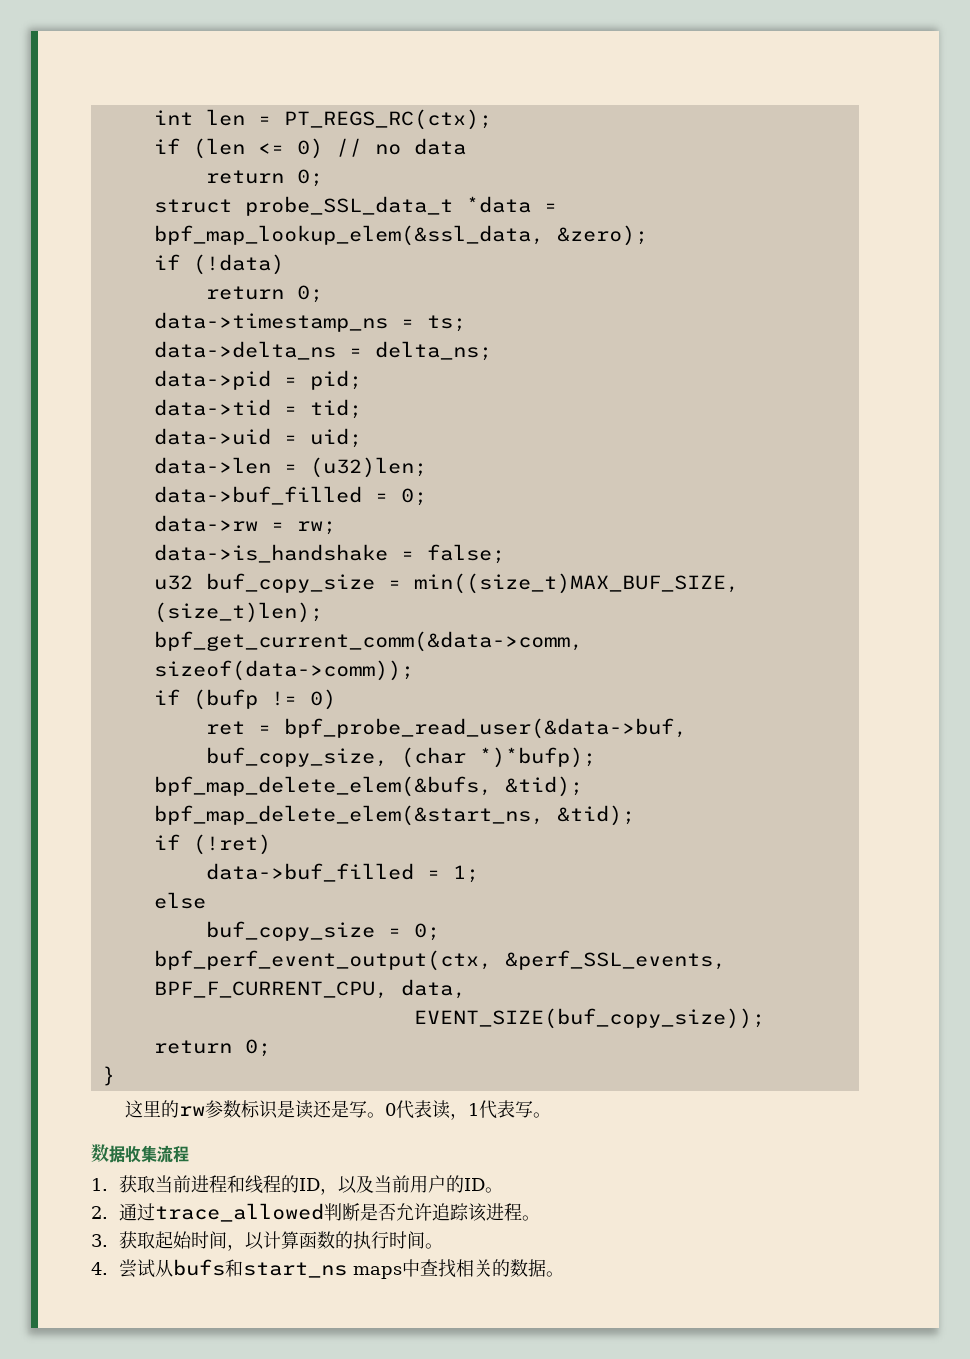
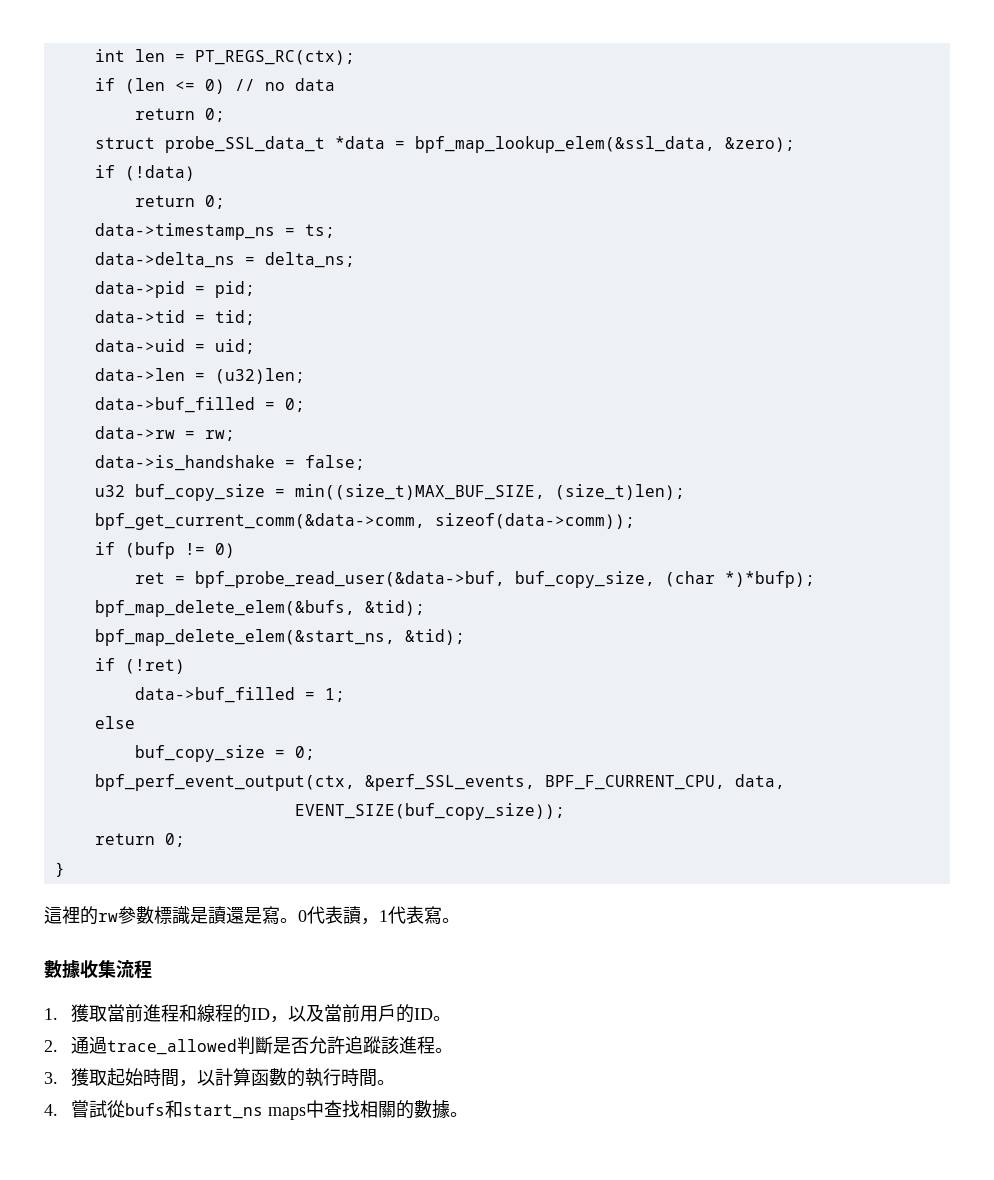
[124,1100,367,1119] 这里的rw参数标识是读还是写 -> [44,906,280,925] 這裡的rw參數標識是讀還是寫
[431,1100,450,1119] 读 -> [343,906,361,924] 讀
[514,1101,551,1118] [91,1144,125,1163] 写。 // 数据 -> [424,906,460,925] [44,960,80,978] 寫。 // 數據
[118,1175,263,1194] 获取当前进程和线 -> [70,1004,215,1023] 獲取當前進程和線
[373,1175,446,1193] 当前用户 -> [323,1004,396,1022] 當前用戶
[136,1203,540,1222] [91,1231,425,1251] 过trace_allowed判断是否允许追踪该进程。 // 3.获取起始时间，以计算函数的执行时间 -> [88,1036,453,1055] [44,1068,377,1087] 過trace_allowed判斷是否允許追蹤該進程。 // 3.獲取起始時間，以計算函數的執行時間
[118,1259,173,1278] 尝试从 -> [70,1100,125,1118] 嘗試從
[473,1259,546,1277] 关的数据 -> [377,1100,450,1119] 關的數據

